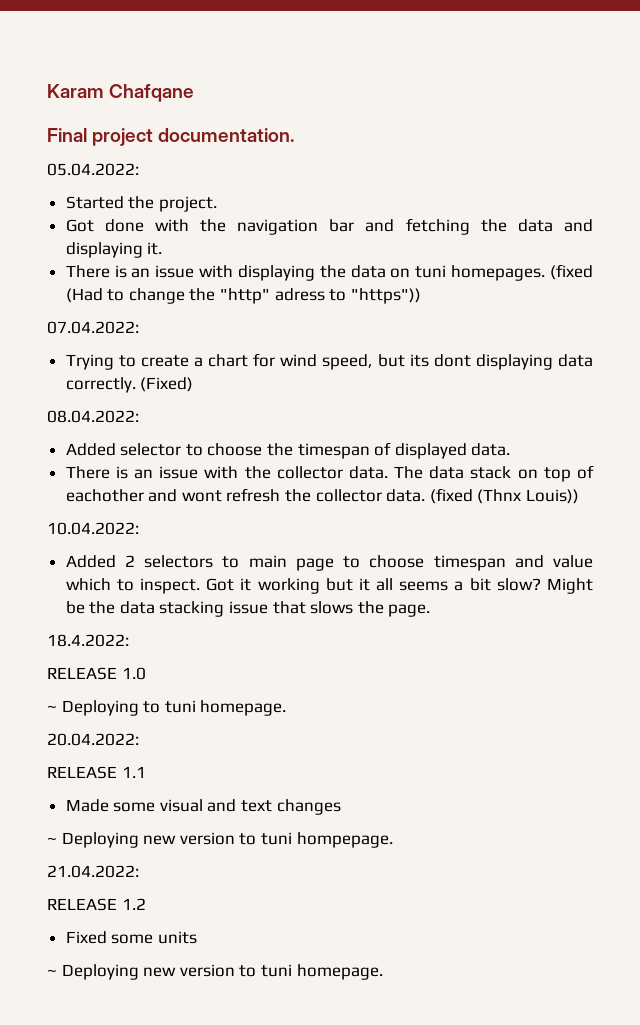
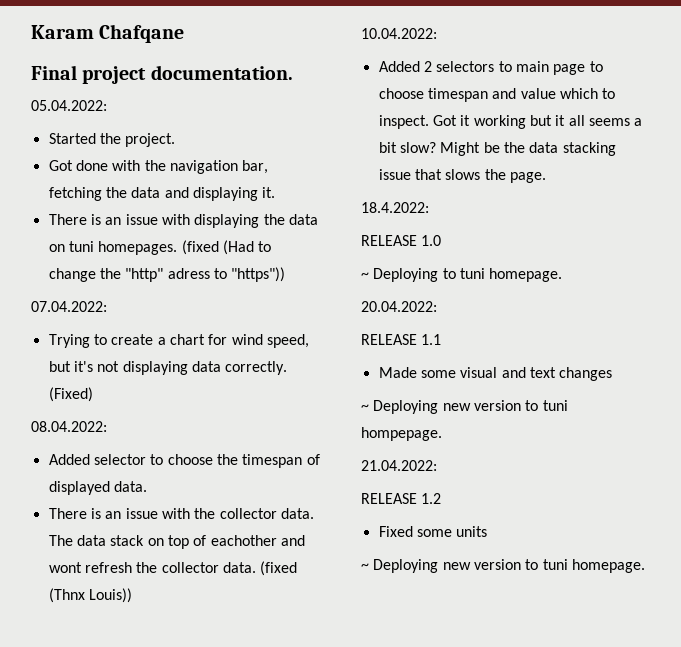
[329,219,395,232] bar and -> [242,160,269,174] bar,
[409,354,471,367] its dont -> [73,361,120,372] it's not

